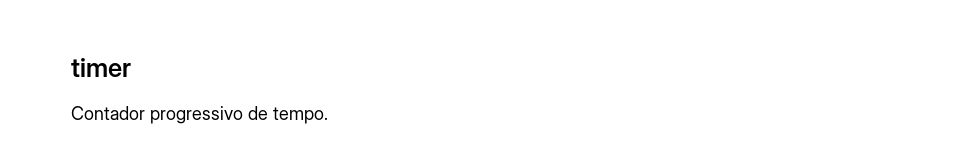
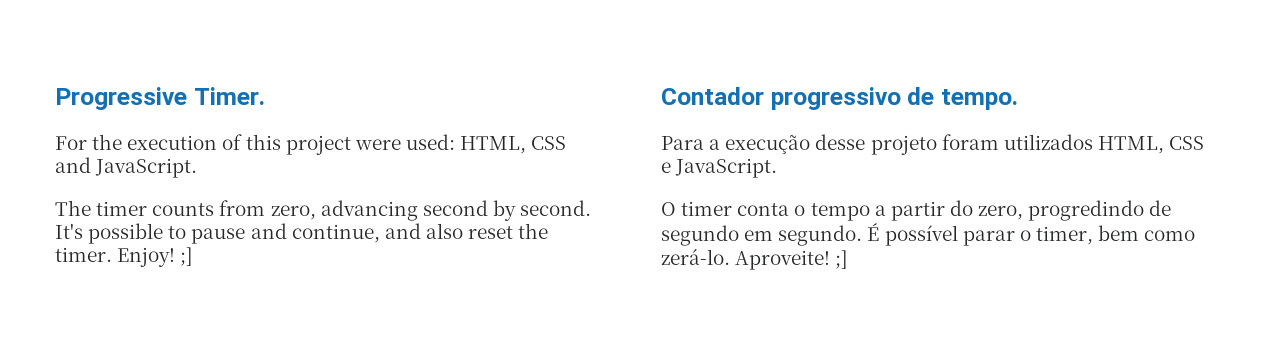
[71,58,131,77] [71,106,328,124] timer // Contador progressivo de tempo. -> [55,87,265,110] [55,134,567,155] [55,157,198,178] [55,200,592,221] [55,223,549,244] [55,247,194,267] [661,87,1018,110] [661,134,1205,155] [661,158,778,178] [661,200,1172,221] [661,223,1196,246] [661,248,849,270] Progressive Timer. // For the execution of this project were used: HTML, CSS and JavaScript. // The timer counts from zero, advancing second by second. It's possible to pause and continue, and also reset the timer. Enjoy! ;] // Contador progressivo de tempo. // Para a execução desse projeto foram utilizados HTML, CSS e JavaScript. // O timer conta o tempo a partir do zero, progredindo de segundo em segundo. É possível parar o timer, bem como zerá-lo. Aproveite! ;]

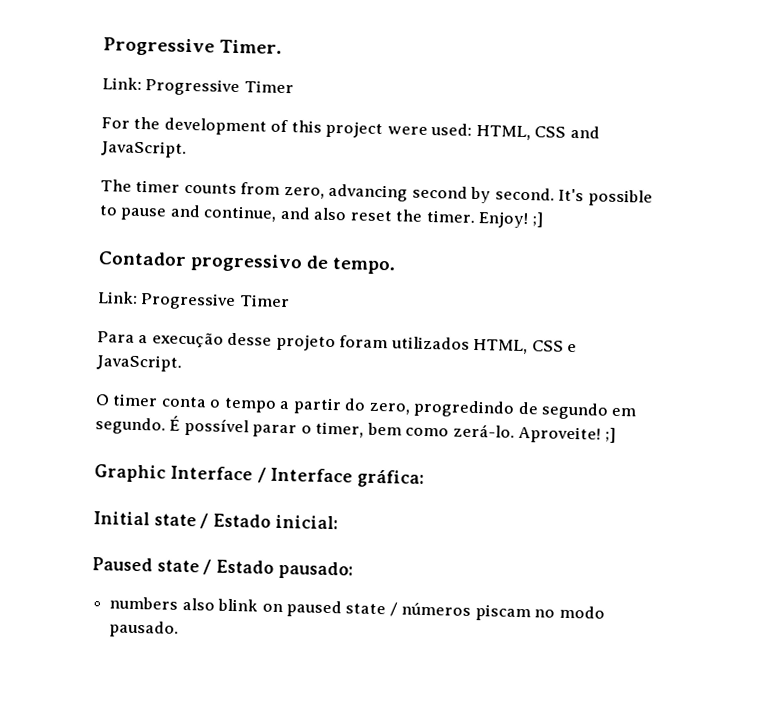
(265, 96) none -> [102,77,294,97] // Link: Progressive Timer
[127,135,218,150] execution -> [163,117,267,136] development
(1018, 99) none -> [98,291,290,311] // Link: Progressive Timer
(849, 259) none -> [94,464,424,488] [93,511,338,530] [92,557,353,580] [109,596,605,622] [109,620,180,638] // Graphic Interface / Interface gráfica: // Initial state / Estado inicial: // Paused state / Estado pausado: // numbers also blink on paused state / números piscam no modo pausado.

